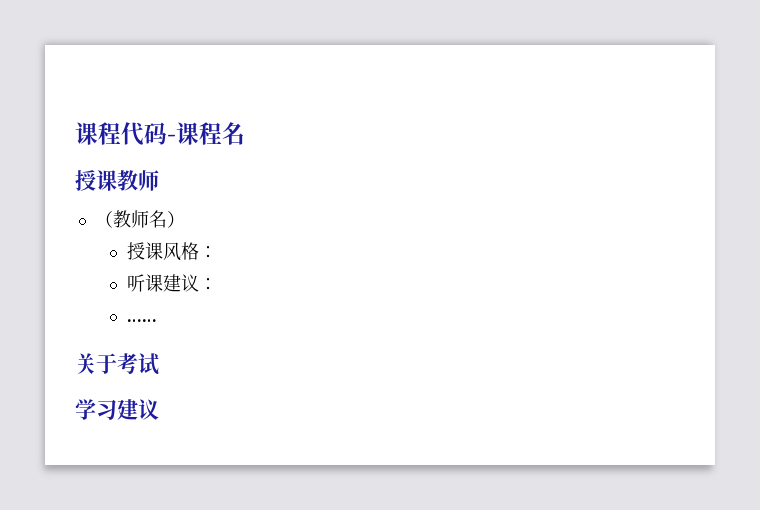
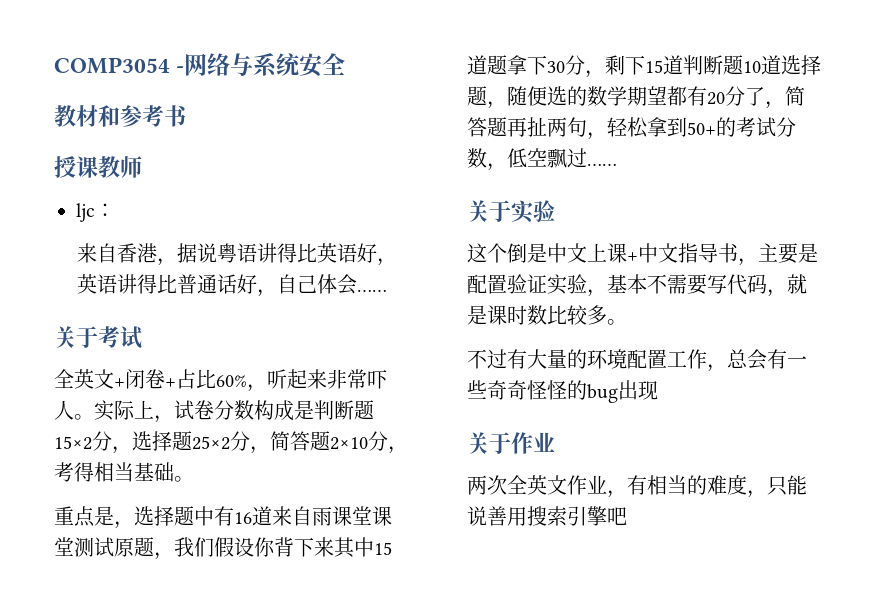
[75,122,245,146] [75,170,159,191] [94,210,185,228] [126,242,217,261] [126,274,217,292] [126,319,157,322] [75,353,159,375] [75,399,159,420] 课程代码-课程名 // 授课教师 // （教师名） // 授课风格： // 听课建议： // …… // 关于考试 // 学习建议 -> [54,53,346,77] [54,105,187,127] [54,156,142,178] [76,203,115,222] [77,243,398,266] [77,274,388,297] [54,326,142,349] [54,369,387,392] [54,400,374,423] [54,431,408,454] [54,462,194,482] [54,506,392,529] [54,537,392,560] [467,55,821,78] [467,86,805,109] [467,117,796,140] [467,148,617,171] [467,200,555,223] [467,243,818,266] [467,274,807,297] [467,305,627,325] [467,349,807,372] [467,380,658,403] [467,432,555,454] [467,474,807,498] [467,506,627,526] COMP3054 -网络与系统安全 // 教材和参考书 // 授课教师 // ljc： // 来自香港，据说粤语讲得比英语好，英语讲得比普通话好，自己体会…… // 关于考试 // 全英文+闭卷+占比60%，听起来非常吓人。实际上，试卷分数构成是判断题15×2分，选择题25×2分，简答题2×10分，考得相当基础。 // 重点是，选择题中有16道来自雨课堂课堂测试原题，我们假设你背下来其中15道题拿下30分，剩下15道判断题10道选择题，随便选的数学期望都有20分了，简答题再扯两句，轻松拿到50+的考试分数，低空飘过…… // 关于实验 // 这个倒是中文上课+中文指导书，主要是配置验证实验，基本不需要写代码，就是课时数比较多。 // 不过有大量的环境配置工作，总会有一些奇奇怪怪的bug出现 // 关于作业 // 两次全英文作业，有相当的难度，只能说善用搜索引擎吧

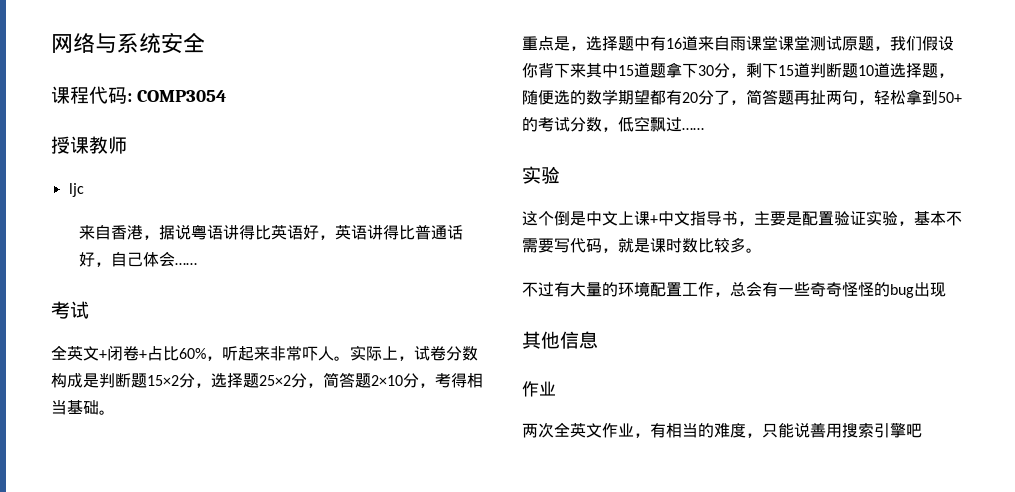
[54,57,185,74] COMP3054 - -> (51, 43) none
[54,105,187,127] 教材和参考书 -> [51,86,228,104] 课程代码: COMP3054
[95,203,115,217] ： -> (84, 190) none
[54,326,98,348] 关于 -> (198, 264) none
[467,200,511,222] 关于 -> (704, 129) none
[467,432,511,454] 关于 -> [522,331,598,349] 其他信息 //

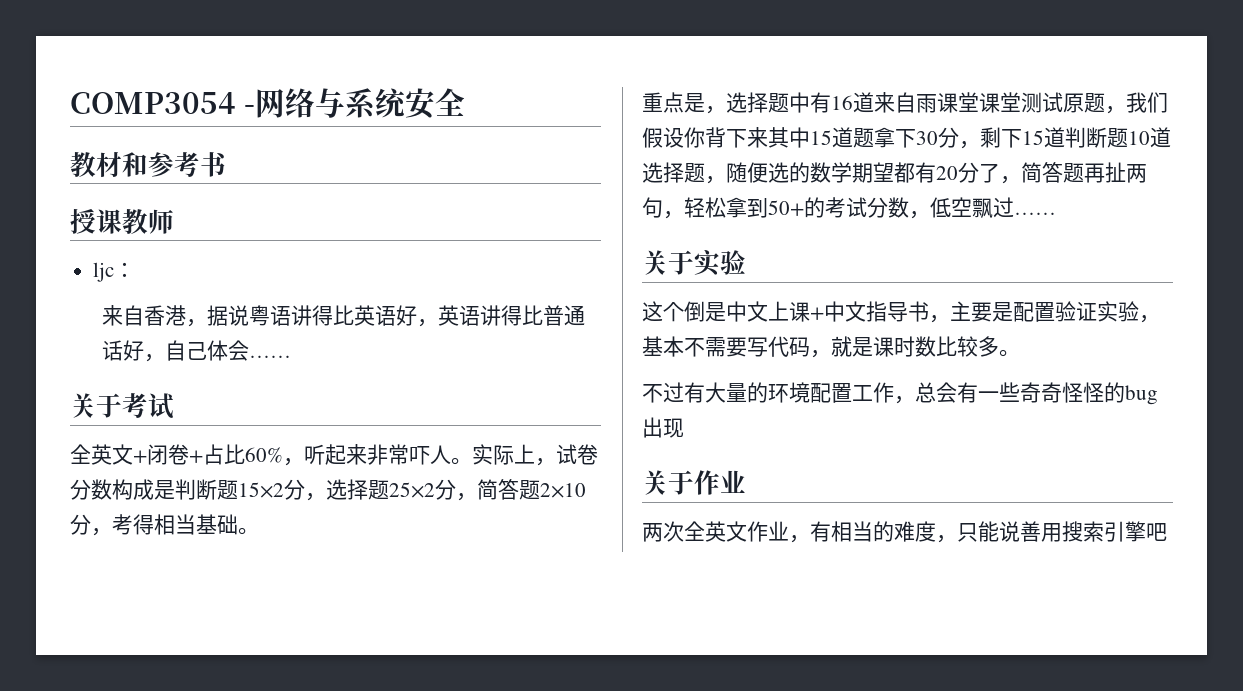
(51, 43) none -> [70,92,255,114] COMP3054 -
[51,86,228,104] 课程代码: COMP3054 -> [70,151,226,178] 教材和参考书
(84, 190) none -> [114,262,136,277] ：
(198, 264) none -> [70,393,122,418] 关于
(704, 129) none -> [642,250,694,275] 关于
[522,331,598,349] 其他信息 // -> [642,470,694,495] 关于

